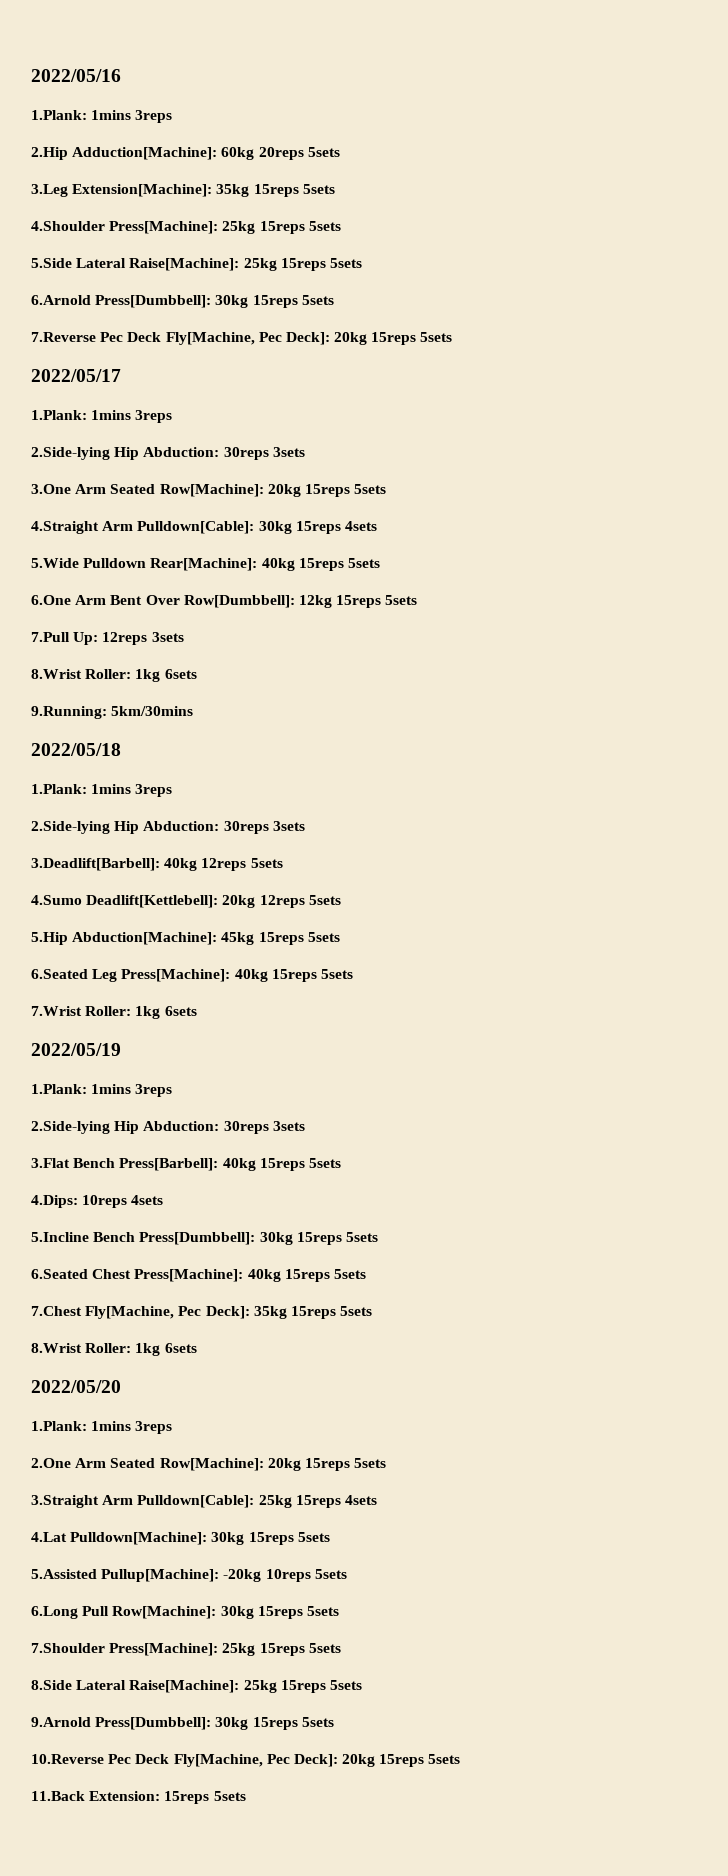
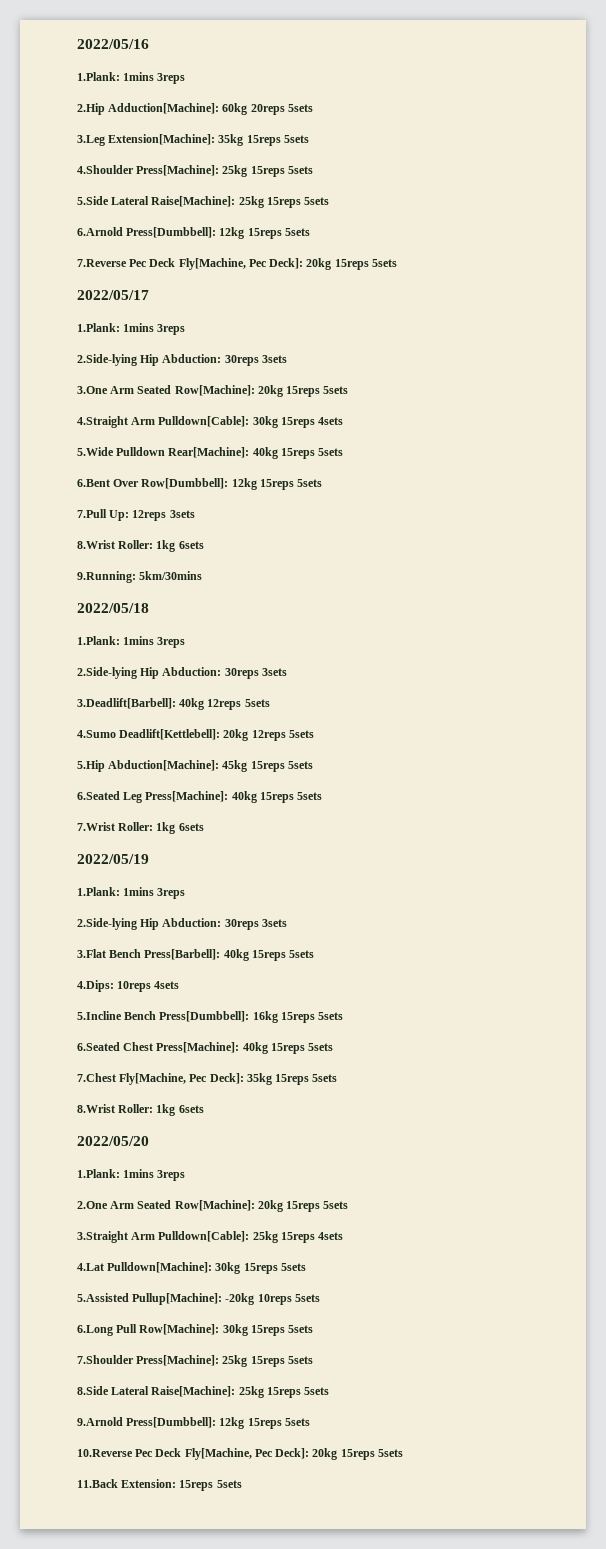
[215,295,249,308] 30kg -> [219,227,245,239] 12kg
[31,595,143,605] 6.One Arm Bent -> [77,479,110,487] 6.Bent
[259,1232,293,1245] 30kg -> [252,1011,278,1023] 16kg
[215,1717,249,1730] 30kg -> [219,1417,245,1429] 12kg

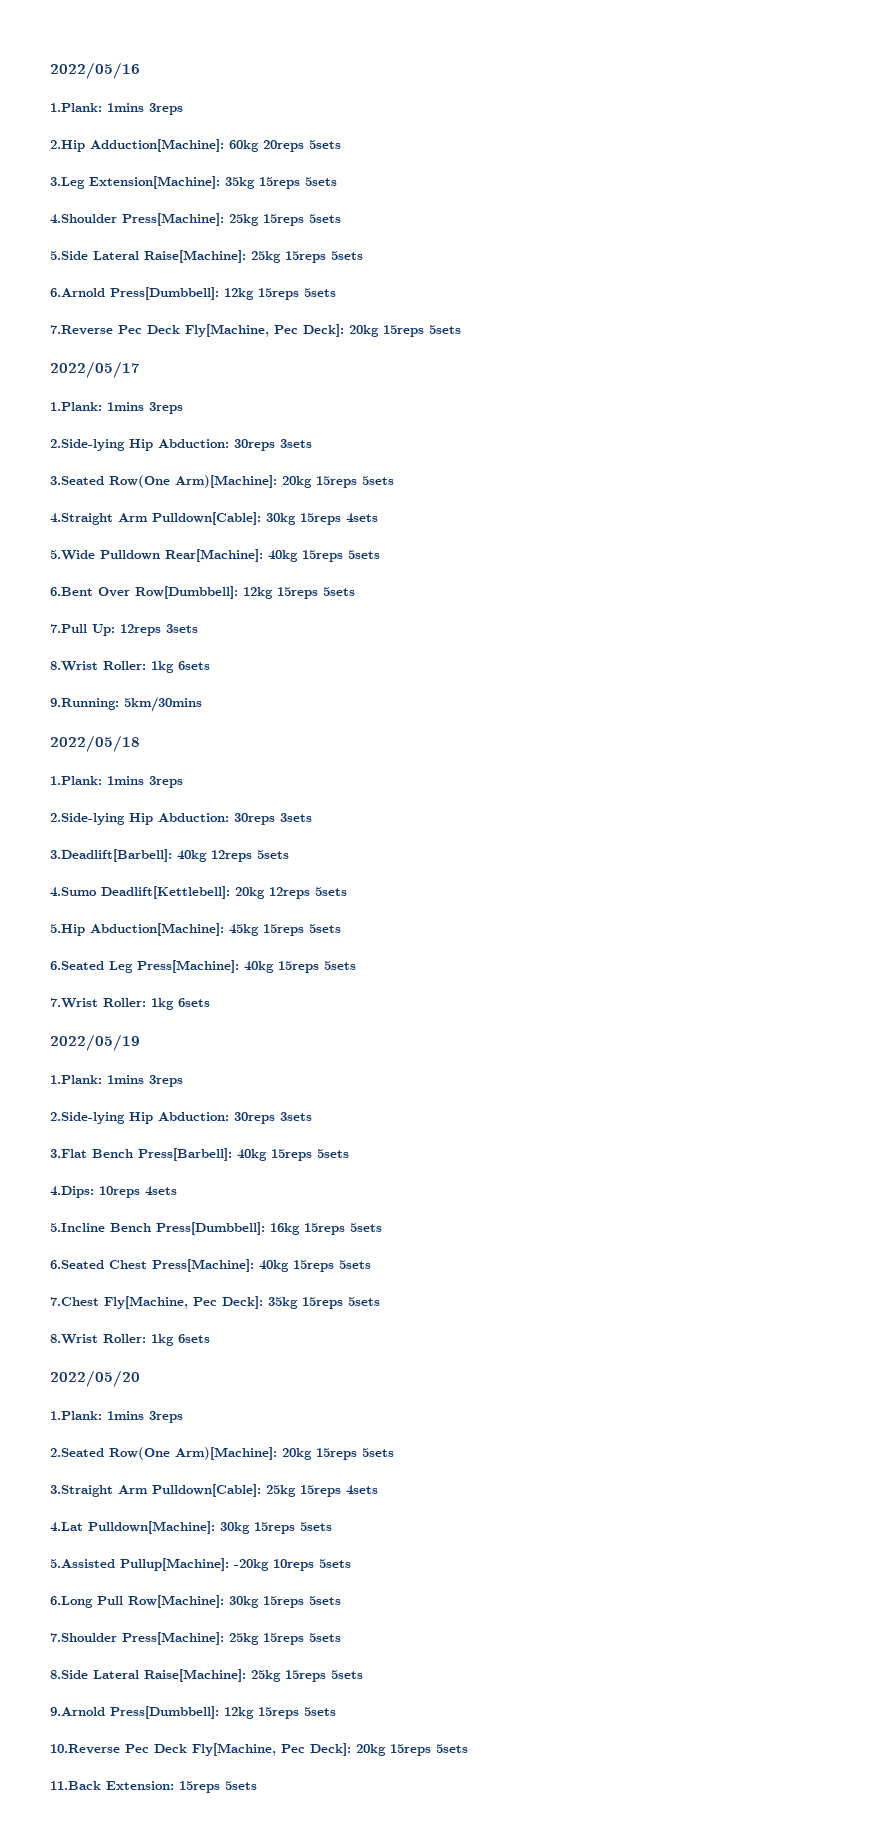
[77,385,255,396] 3.One Arm Seated Row[Machine]: -> [50,475,277,488] 3.Seated Row(One Arm)[Machine]:
[77,1200,255,1211] 2.One Arm Seated Row[Machine]: -> [50,1447,277,1460] 2.Seated Row(One Arm)[Machine]:

